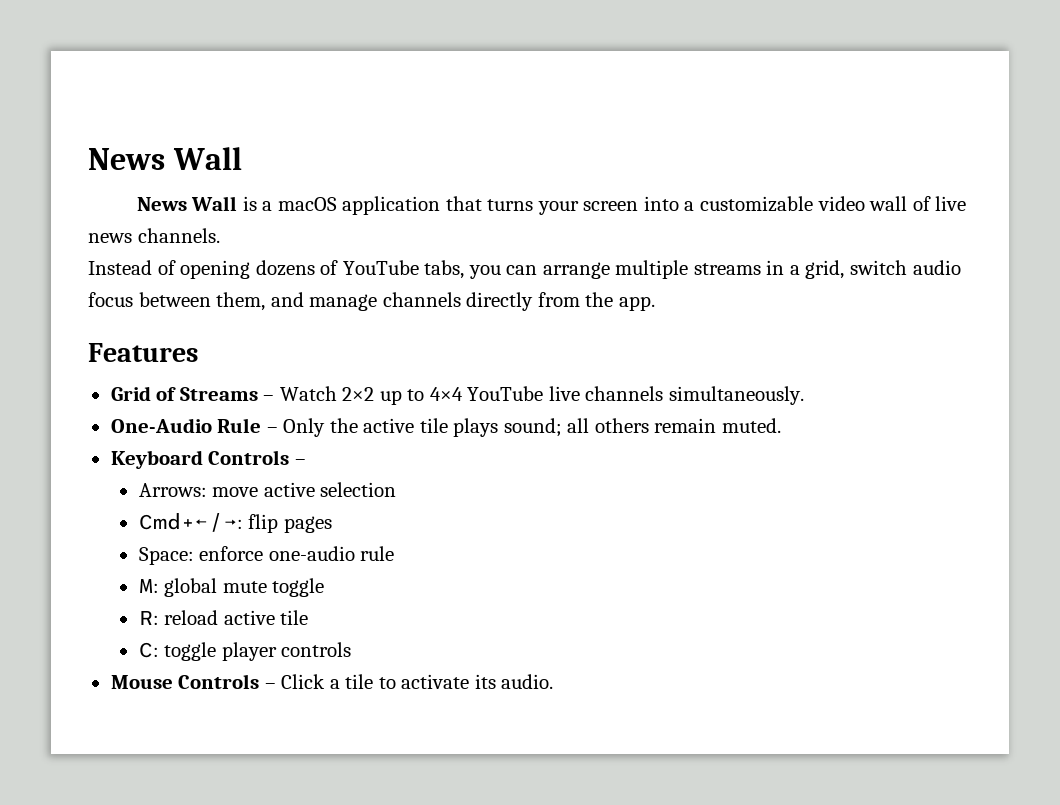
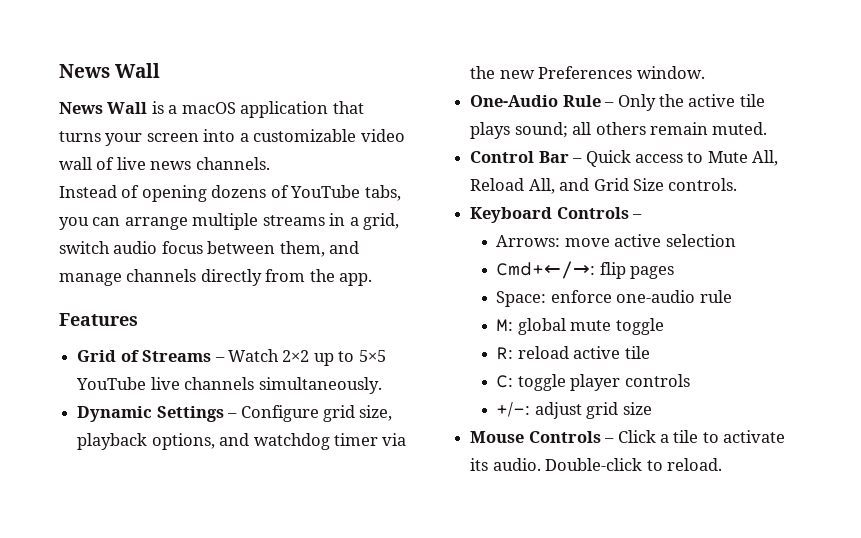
[429,387,463,401] 4×4 -> [358,350,386,362] 5×5
(804, 395) none -> [77,405,393,422] [77,433,407,450] [470,66,705,79] // Dynamic Settings – Configure grid size, playback options, and watchdog timer via the new Preferences window.
(781, 425) none -> [470,150,779,167] [470,178,738,194] // Control Bar – Quick access to Mute All, Reload All, and Grid Size controls.
(352, 649) none -> [496,402,652,419] // +/-: adjust grid size
(554, 681) none -> [545,458,722,471] Double-click to reload.

